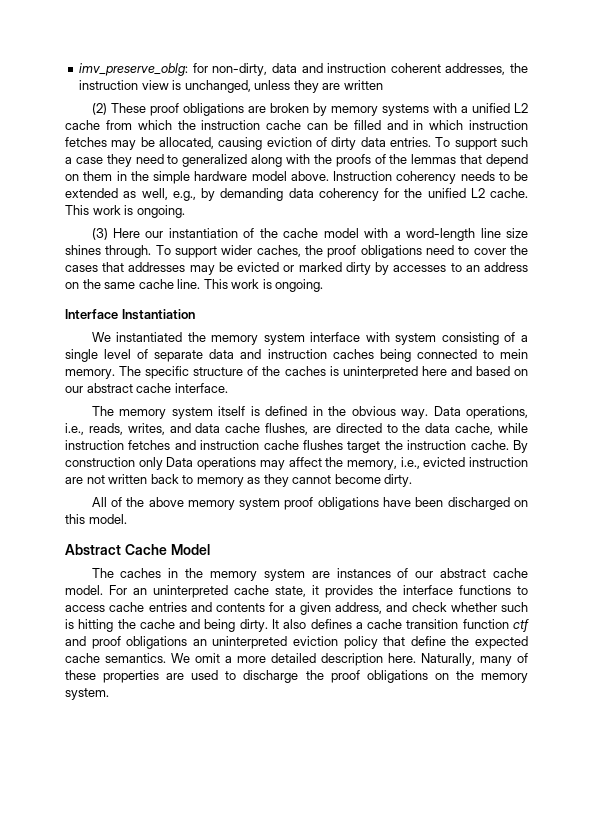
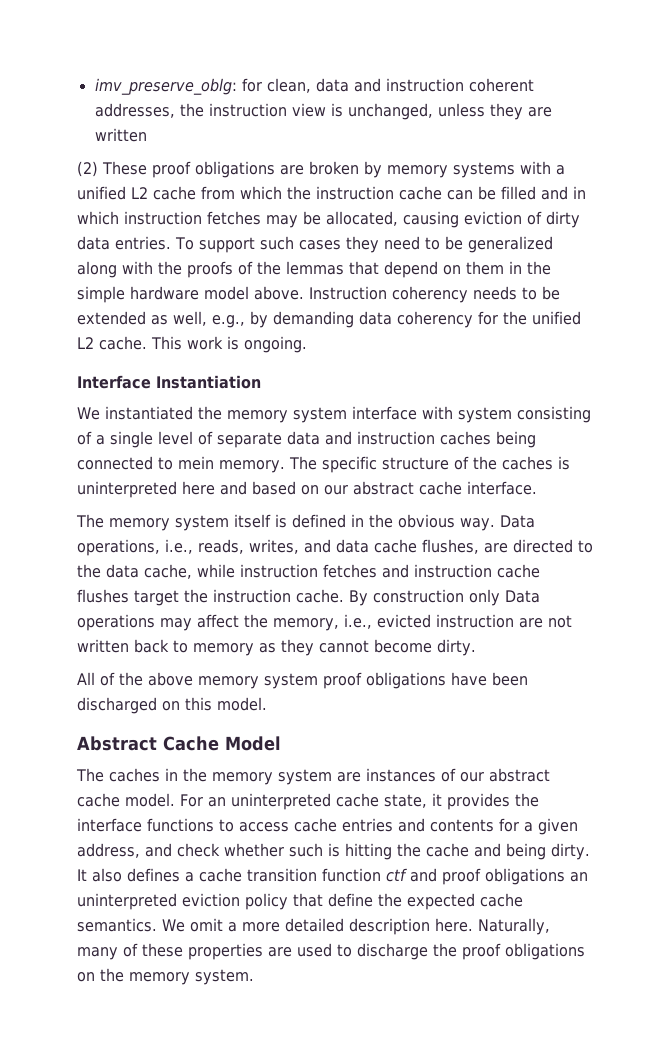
[212,63,268,76] non-dirty, -> [266,78,311,93] clean,
[65,157,103,164] a case -> [298,240,341,250] cases
(179, 159) none -> [444,236,463,250] be
[91,228,528,241] [65,245,528,258] [65,262,528,275] [65,279,324,292] // (3) Here our instantiation of the cache model with a word-length line size shines through. To support wider caches, the proof obligations need to cover the cases that addresses may be evicted or marked dirty by accesses to an address on the same cache line. This work is ongoing. -> (307, 344) none

